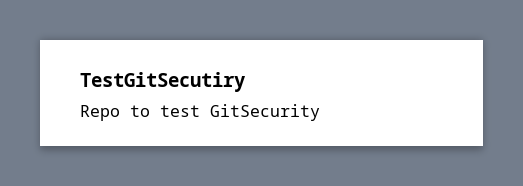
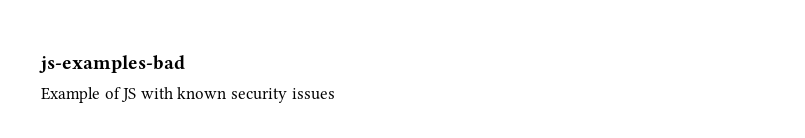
[80,72,246,92] [80,104,320,121] TestGitSecutiry // Repo to test GitSecurity -> [39,55,185,73] [41,87,335,103] js-examples-bad // Example of JS with known security issues

